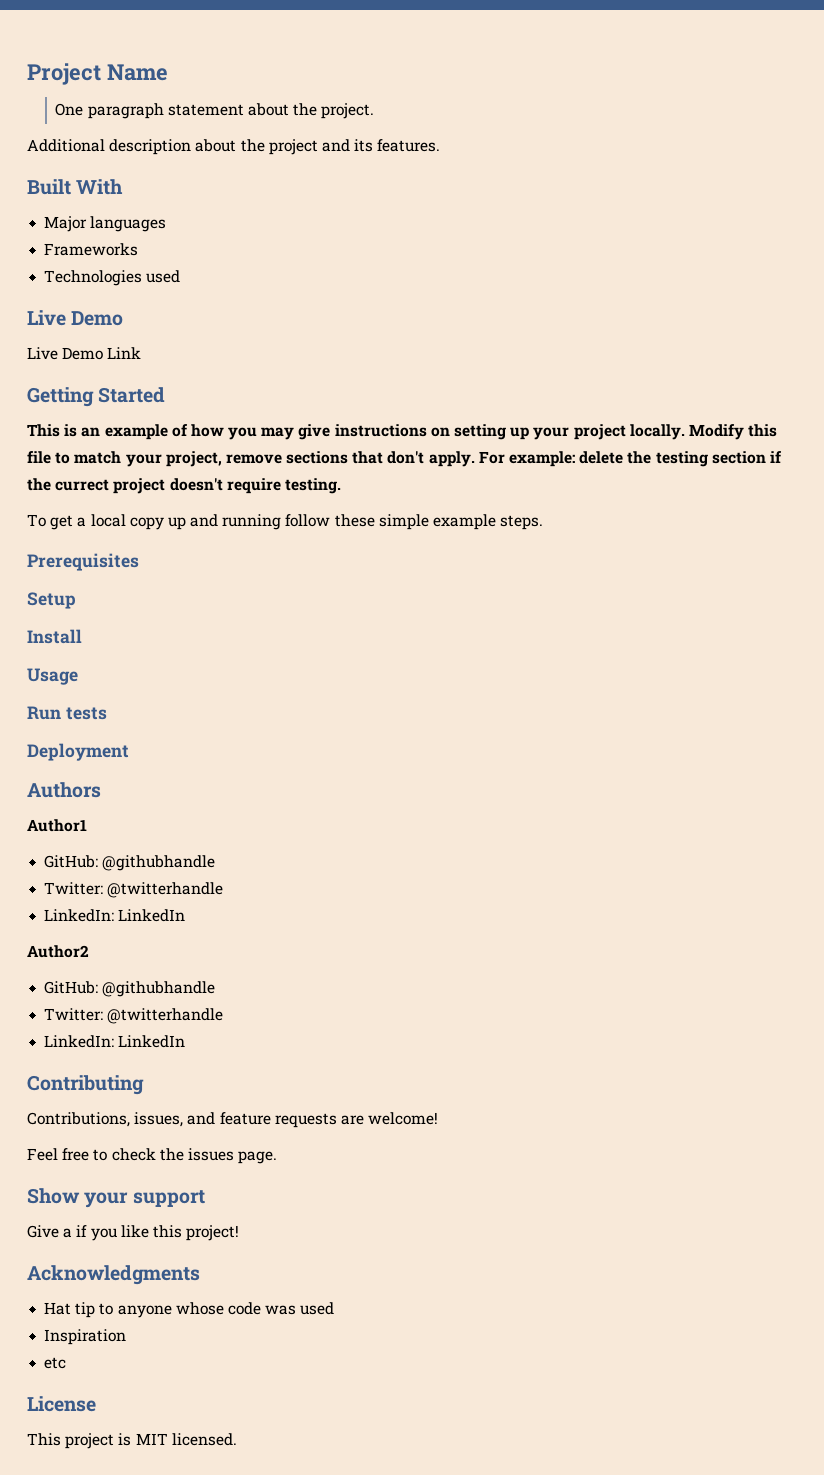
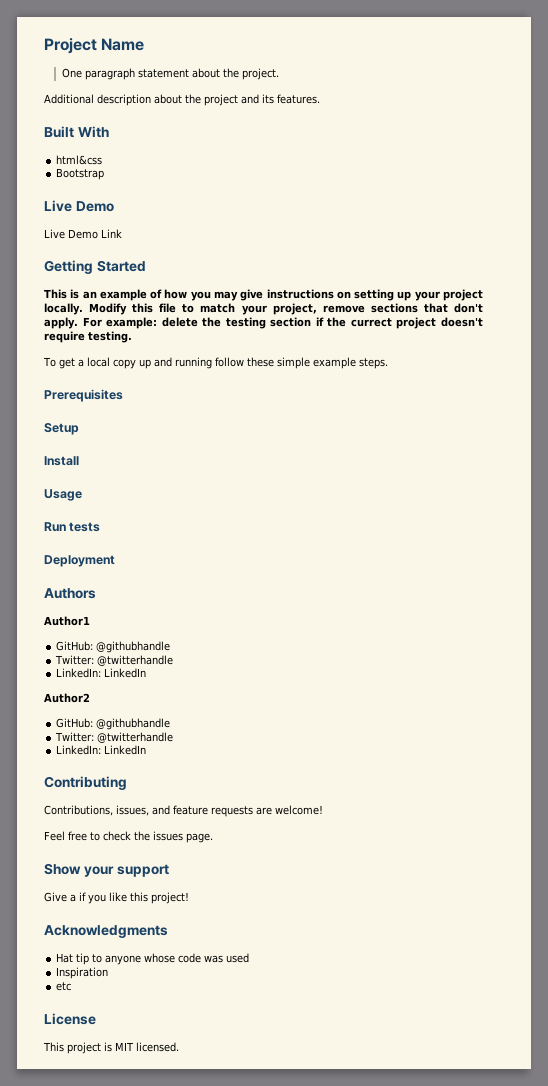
[44,216,167,232] [44,243,139,256] [44,270,181,286] Major languages // Frameworks // Technologies used -> [56,155,103,165] [56,168,105,180] html&css // Bootstrap

